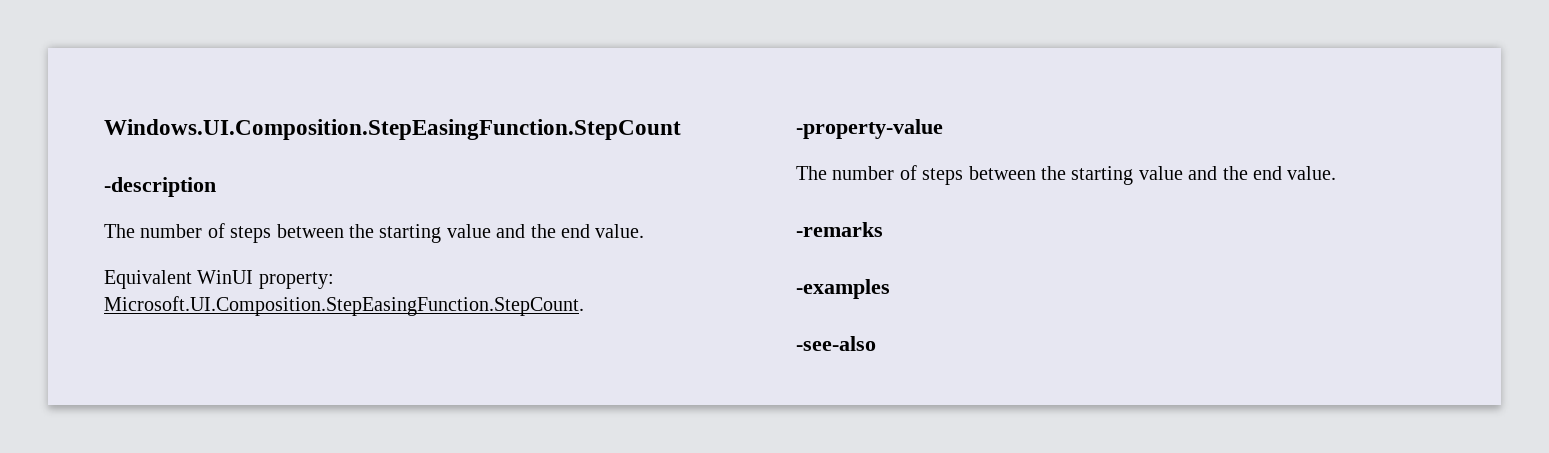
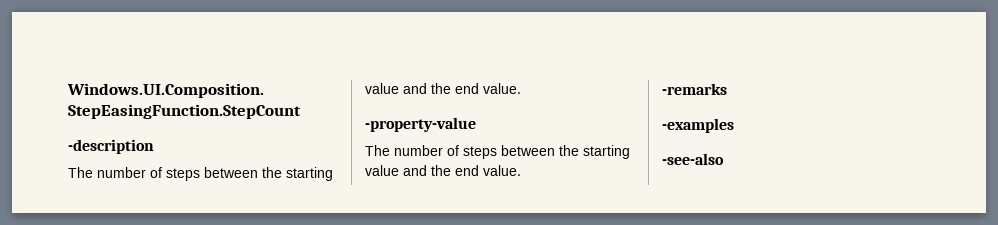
[104,270,334,289] [104,296,584,316] // Equivalent WinUI property: Microsoft.UI.Composition.StepEasingFunction.StepCount. -> (521, 88) none

